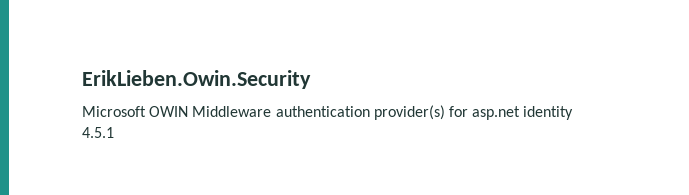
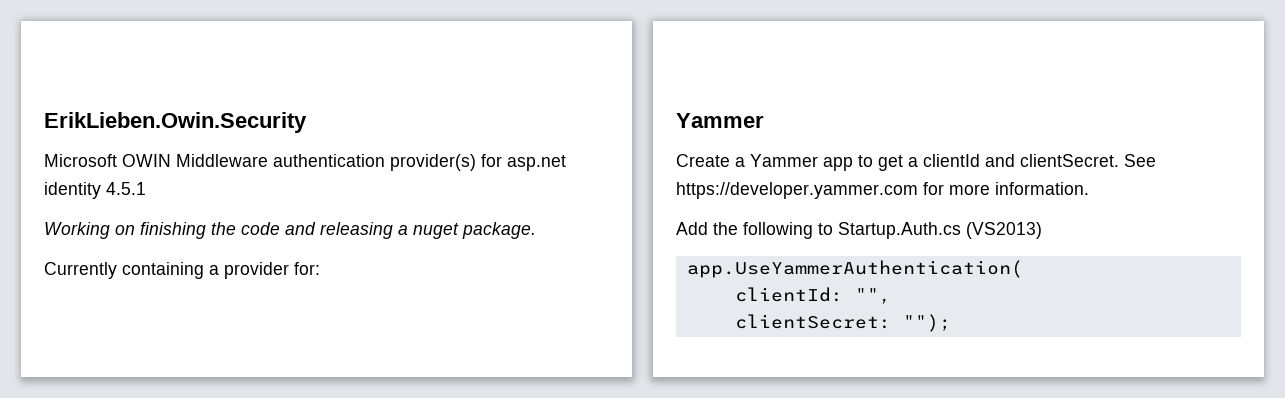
(114, 132) none -> [44,222,536,239] [44,262,320,279] [676,113,764,128] [676,154,1156,171] [676,182,1089,199] [676,222,1042,239] [686,260,1023,278] [734,287,891,304] [734,314,951,332] // Working on finishing the code and releasing a nuget package. // Currently containing a provider for: // Yammer // Create a Yammer app to get a clientId and clientSecret. See https://developer.yammer.com for more information. // Add the following to Startup.Auth.cs (VS2013) // app.UseYammerAuthentication( // clientId: "", // clientSecret: "");

